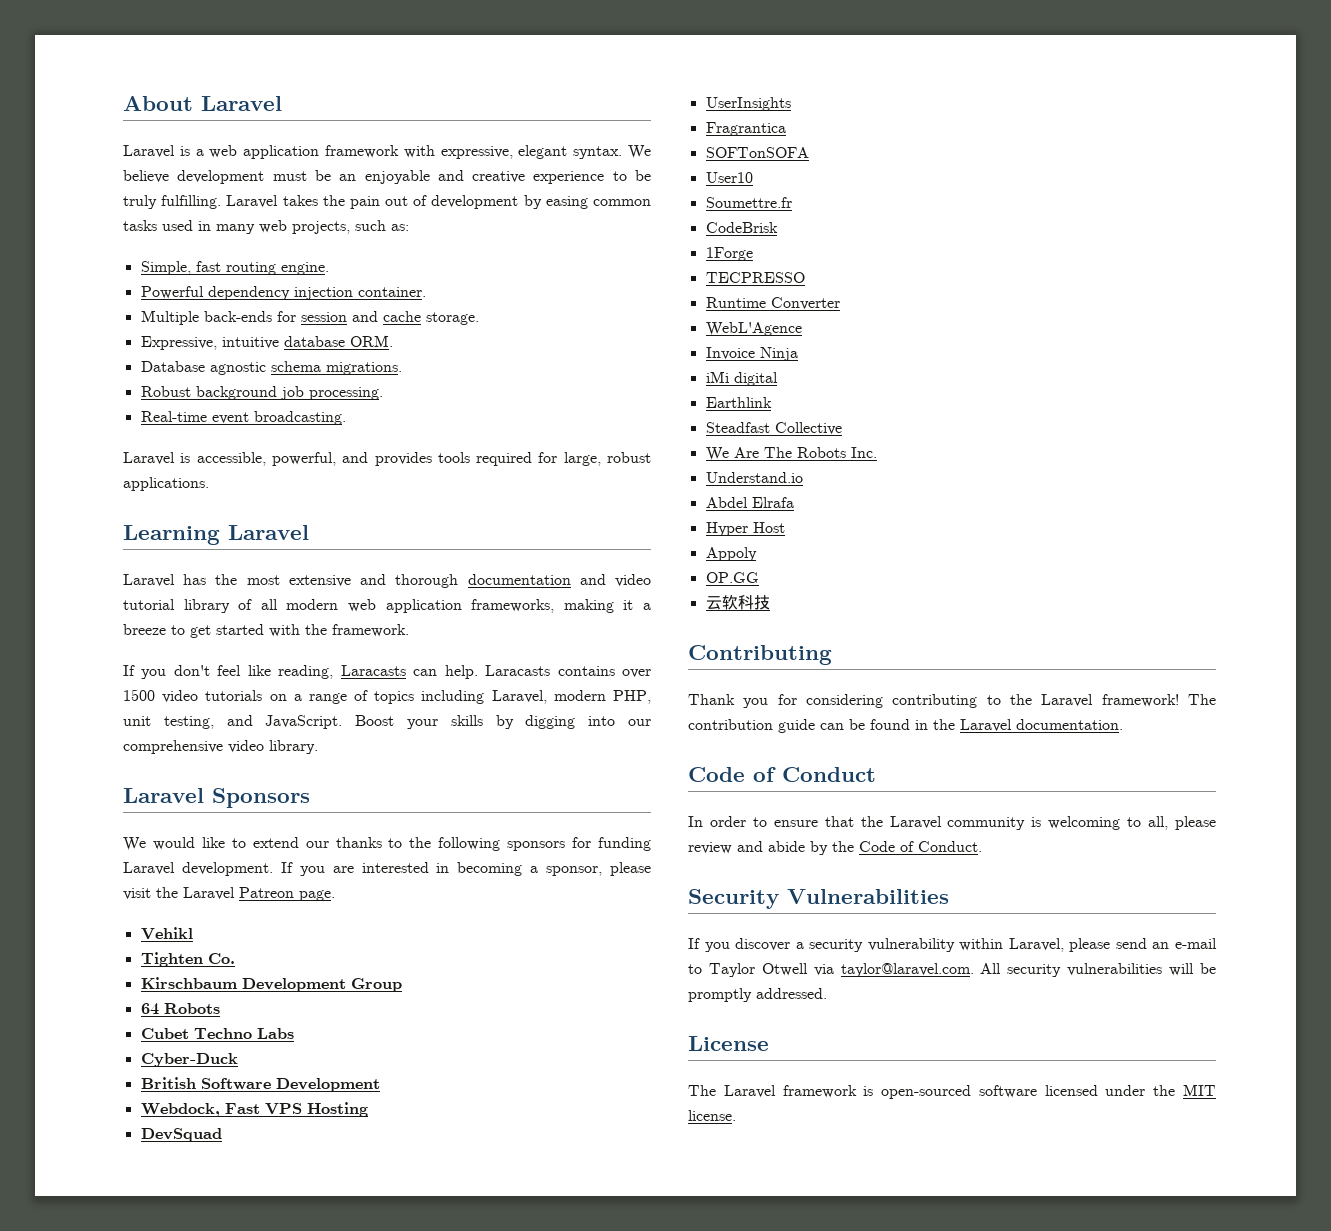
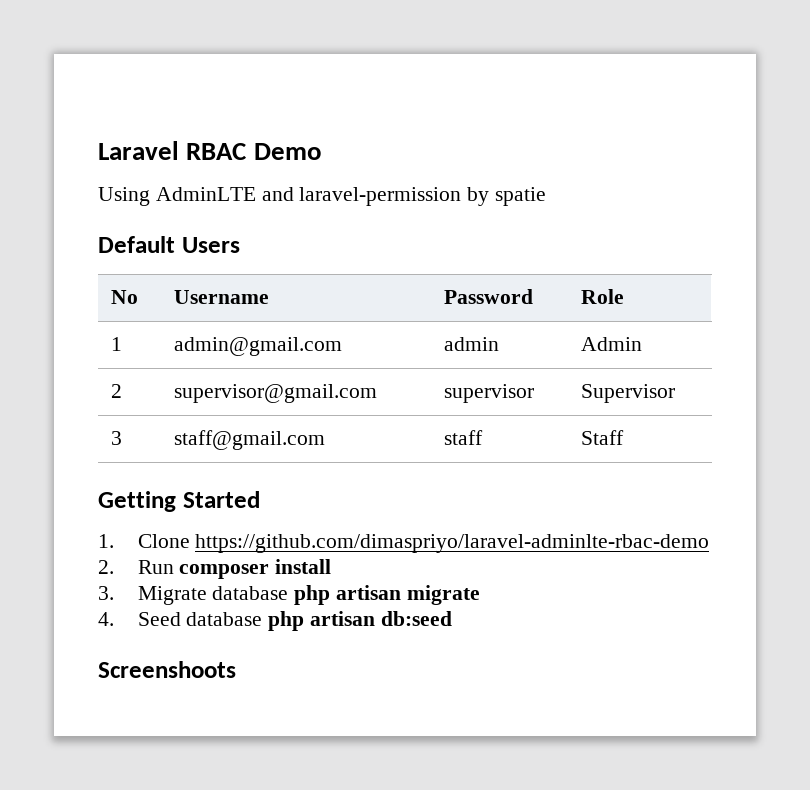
[123,96,282,111] [123,145,651,159] [123,170,652,184] [123,195,651,209] [123,220,409,234] [140,261,329,275] [140,286,426,300] [140,310,479,325] [140,335,393,350] [140,361,402,375] [140,386,383,400] [140,411,346,425] [123,452,651,466] [123,477,209,491] [123,525,309,545] [123,574,651,588] [123,599,651,613] [123,624,409,638] [123,665,651,679] [123,689,651,704] [123,715,652,729] [123,740,318,754] [123,788,310,808] [123,837,652,851] [123,862,651,876] [123,887,335,901] [140,927,193,940] [140,952,235,967] [140,977,402,992] [140,1003,220,1015] [140,1028,294,1039] [140,1053,238,1067] [140,1077,380,1092] [140,1102,368,1117] [140,1128,222,1142] [705,97,791,111] [705,122,786,136] [705,147,809,158] [705,172,753,183] [705,197,792,208] [705,222,778,233] [705,247,753,261] [705,272,805,283] [705,297,840,310] [705,322,802,336] [705,347,798,361] [705,371,778,386] [705,397,772,408] [705,422,842,435] [705,447,877,461] [705,472,803,483] [705,497,794,508] [705,522,785,536] [705,547,757,561] [705,572,759,583] [705,594,770,610] [688,645,832,665] [688,694,1216,708] [688,719,1123,733] [688,767,876,782] [688,816,1216,830] [688,841,982,855] [688,889,949,909] [688,938,1217,952] [688,963,1216,977] [688,988,827,1002] [688,1036,769,1051] [688,1084,1216,1099] [688,1110,736,1121] About Laravel // Laravel is a web application framework with expressive, elegant syntax. We believe development must be an enjoyable and creative experience to be truly fulfilling. Laravel takes the pain out of development by easing common tasks used in many web projects, such as: // Simple, fast routing engine. // Powerful dependency injection container. // Multiple back-ends for session and cache storage. // Expressive, intuitive database ORM. // Database agnostic schema migrations. // Robust background job processing. // Real-time event broadcasting. // Laravel is accessible, powerful, and provides tools required for large, robust applications. // Learning Laravel // Laravel has the most extensive and thorough documentation and video tutorial library of all modern web application frameworks, making it a breeze to get started with the framework. // If you don't feel like reading, Laracasts can help. Laracasts contains over 1500 video tutorials on a range of topics including Laravel, modern PHP, unit testing, and JavaScript. Boost your skills by digging into our comprehensive video library. // Laravel Sponsors // We would like to extend our thanks to the following sponsors for funding Laravel development. If you are interested in becoming a sponsor, please visit the Laravel Patreon page. // Vehikl // Tighten Co. // Kirschbaum Development Group // 64 Robots // Cubet Techno Labs // Cyber-Duck // British Software Development // Webdock, Fast VPS Hosting // DevSquad // UserInsights // Fragrantica // SOFTonSOFA // User10 // Soumettre.fr // CodeBrisk // 1Forge // TECPRESSO // Runtime Converter // WebL'Agence // Invoice Ninja // iMi digital // Earthlink // Steadfast Collective // We Are The Robots Inc. // Understand.io // Abdel Elrafa // Hyper Host // Appoly // OP.GG // 云软科技 // Contributing // Thank you for considering contributing to the Laravel framework! The contribution guide can be found in the Laravel documentation. // Code of Conduct // In order to ensure that the Laravel community is welcoming to all, please review and abide by the Code of Conduct. // Security Vulnerabilities // If you discover a security vulnerability within Laravel, please send an e-mail to Taylor Otwell via taylor@laravel.com. All security vulnerabilities will be promptly addressed. // License // The Laravel framework is open-sourced software licensed under the MIT license. -> [98,141,322,160] [98,187,547,206] [98,236,240,253] [110,290,138,304] [173,290,269,304] [443,289,533,304] [580,289,624,304] [110,337,122,351] [173,337,342,356] [443,337,499,351] [580,337,642,351] [110,384,122,398] [173,384,377,403] [443,384,534,403] [580,384,675,403] [110,431,122,445] [173,430,325,450] [443,430,483,445] [580,430,624,445] [98,491,260,512] [98,534,710,553] [98,559,332,579] [98,585,480,605] [98,611,452,631] [98,661,236,678] Laravel RBAC Demo // Using AdminLTE and laravel-permission by spatie // Default Users // No | Username | Password | Role // 1 | admin@gmail.com | admin | Admin // 2 | supervisor@gmail.com | supervisor | Supervisor // 3 | staff@gmail.com | staff | Staff // Getting Started // 1. Clone https://github.com/dimaspriyo/laravel-adminlte-rbac-demo // 2. Run composer install // 3. Migrate database php artisan migrate // 4. Seed database php artisan db:seed // Screenshoots

